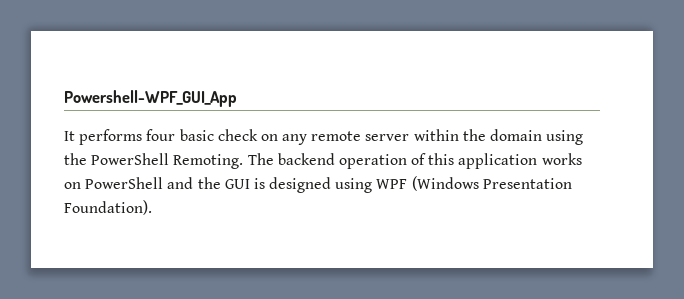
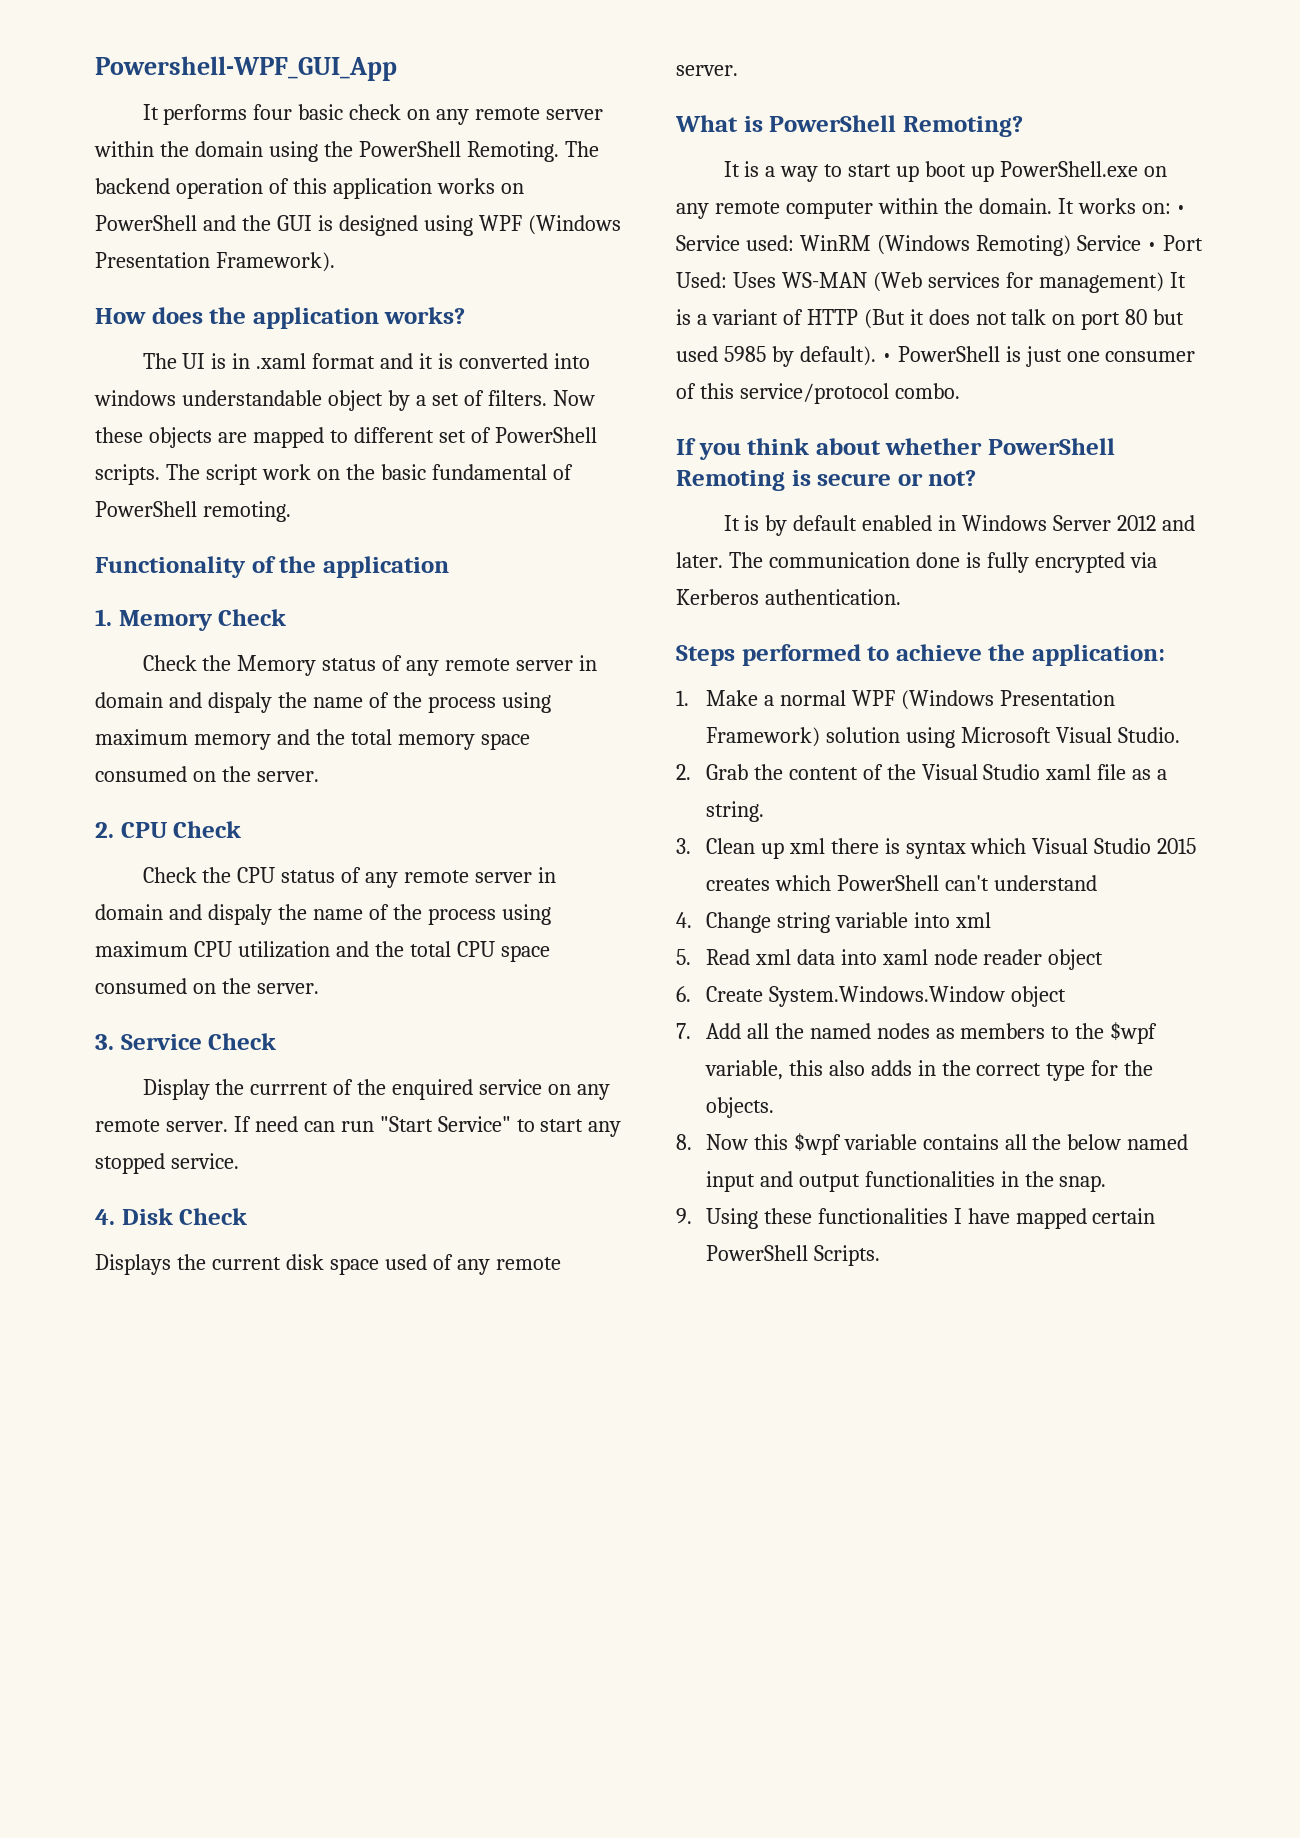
[64,200,152,215] Foundation). -> [215,252,335,272] [95,307,466,329] [142,353,590,369] [94,390,595,411] [95,427,597,448] [95,464,573,485] [95,501,291,522] [95,556,449,578] [95,609,287,631] [142,655,598,676] [95,692,551,713] [95,729,530,750] [95,766,319,782] [95,821,242,838] [142,867,557,888] [95,904,551,925] [95,941,550,962] [95,978,319,994] [95,1033,277,1050] [142,1079,611,1100] [95,1116,622,1137] [95,1153,239,1174] [95,1208,248,1225] [95,1254,561,1275] [676,65,738,76] [675,115,1023,137] [723,161,1167,182] [676,198,1187,219] [676,235,1203,256] [676,272,1186,293] [676,309,1185,330] [676,346,1196,367] [676,383,960,404] [676,438,1116,460] [676,470,977,491] [723,515,1196,536] [676,552,1157,573] [676,589,901,605] [676,644,1166,666] [676,690,1115,710] [705,727,1180,748] [676,764,1168,780] [705,801,764,822] [676,838,1197,859] [705,875,1097,891] [676,912,991,933] [676,949,1104,970] [676,986,1066,1007] [676,1022,1158,1044] [704,1060,1154,1081] [705,1097,774,1118] [676,1133,1189,1155] [705,1171,1107,1192] [676,1208,1156,1229] [705,1245,880,1266] Framework). // How does the application works? // The UI is in .xaml format and it is converted into windows understandable object by a set of filters. Now these objects are mapped to different set of PowerShell scripts. The script work on the basic fundamental of PowerShell remoting. // Functionality of the application // 1. Memory Check // Check the Memory status of any remote server in domain and dispaly the name of the process using maximum memory and the total memory space consumed on the server. // 2. CPU Check // Check the CPU status of any remote server in domain and dispaly the name of the process using maximum CPU utilization and the total CPU space consumed on the server. // 3. Service Check // Display the currrent of the enquired service on any remote server. If need can run "Start Service" to start any stopped service. // 4. Disk Check // Displays the current disk space used of any remote server. // What is PowerShell Remoting? // It is a way to start up boot up PowerShell.exe on any remote computer within the domain. It works on: • Service used: WinRM (Windows Remoting) Service • Port Used: Uses WS-MAN (Web services for management) It is a variant of HTTP (But it does not talk on port 80 but used 5985 by default). • PowerShell is just one consumer of this service/protocol combo. // If you think about whether PowerShell Remoting is secure or not? // It is by default enabled in Windows Server 2012 and later. The communication done is fully encrypted via Kerberos authentication. // Steps performed to achieve the application: // 1. Make a normal WPF (Windows Presentation Framework) solution using Microsoft Visual Studio. // 2. Grab the content of the Visual Studio xaml file as a string. // 3. Clean up xml there is syntax which Visual Studio 2015 creates which PowerShell can't understand // 4. Change string variable into xml // 5. Read xml data into xaml node reader object // 6. Create System.Windows.Window object // 7. Add all the named nodes as members to the $wpf variable, this also adds in the correct type for the objects. // 8. Now this $wpf variable contains all the below named input and output functionalities in the snap. // 9. Using these functionalities I have mapped certain PowerShell Scripts.

